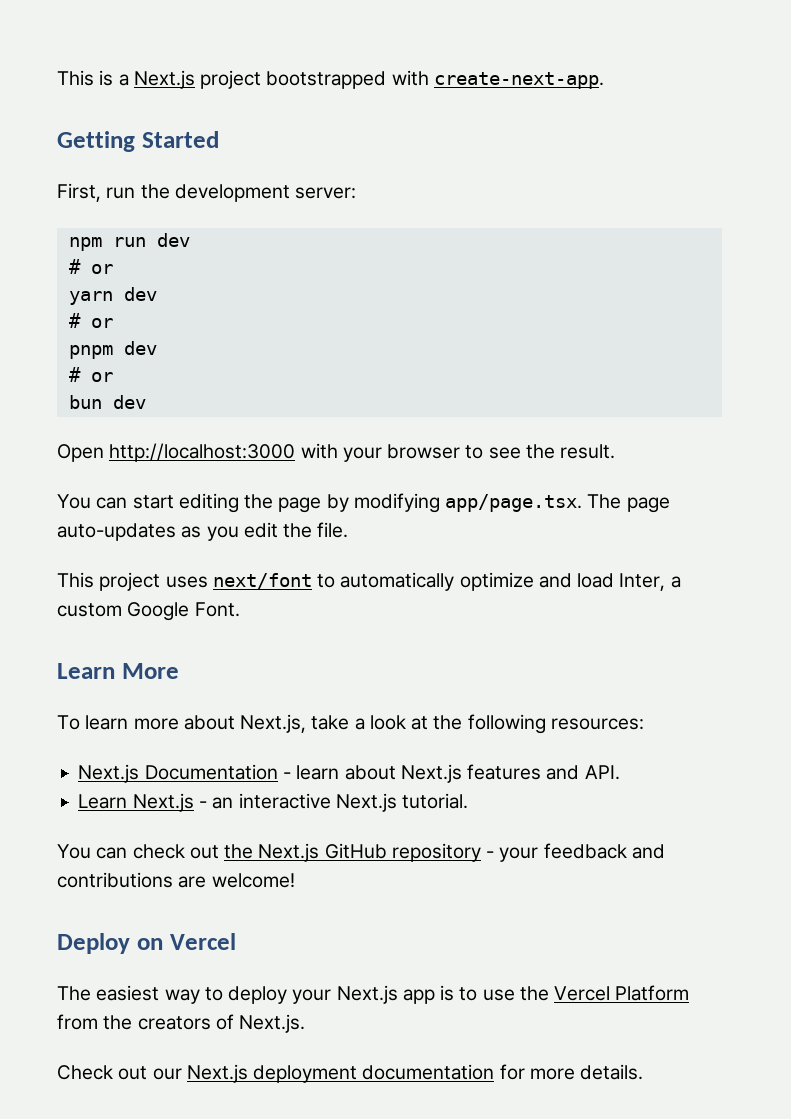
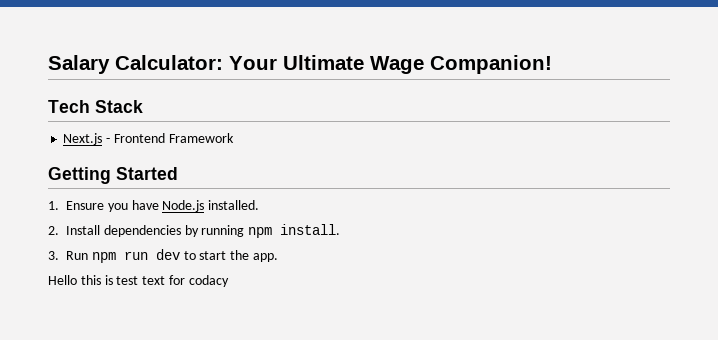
[57,70,604,89] [57,131,219,152] [57,183,357,202] [68,233,190,251] [68,259,113,274] [68,287,157,305] [68,313,113,328] [68,341,157,359] [68,367,113,382] [68,395,146,409] [57,443,616,462] [57,493,670,513] [57,522,349,541] [57,572,681,591] [57,602,240,621] [57,663,179,679] [57,714,644,734] [78,764,620,783] [78,793,469,812] [57,843,665,862] [57,872,295,888] [57,933,236,954] [57,985,690,1004] [57,1014,306,1033] [57,1064,644,1083] This is a Next.js project bootstrapped with create-next-app. // Getting Started // First, run the development server: // npm run dev // # or // yarn dev // # or // pnpm dev // # or // bun dev // Open http://localhost:3000 with your browser to see the result. // You can start editing the page by modifying app/page.tsx. The page auto-updates as you edit the file. // This project uses next/font to automatically optimize and load Inter, a custom Google Font. // Learn More // To learn more about Next.js, take a look at the following resources: // Next.js Documentation - learn about Next.js features and API. // Learn Next.js - an interactive Next.js tutorial. // You can check out the Next.js GitHub repository - your feedback and contributions are welcome! // Deploy on Vercel // The easiest way to deploy your Next.js app is to use the Vercel Platform from the creators of Next.js. // Check out our Next.js deployment documentation for more details. -> [48,55,552,74] [48,100,143,113] [63,133,234,145] [48,167,178,184] [48,200,260,212] [48,224,341,238] [48,249,278,263] [48,275,229,287] Salary Calculator: Your Ultimate Wage Companion! // Tech Stack // Next.js - Frontend Framework // Getting Started // 1. Ensure you have Node.js installed. // 2. Install dependencies by running npm install. // 3. Run npm run dev to start the app. // Hello this is test text for codacy

